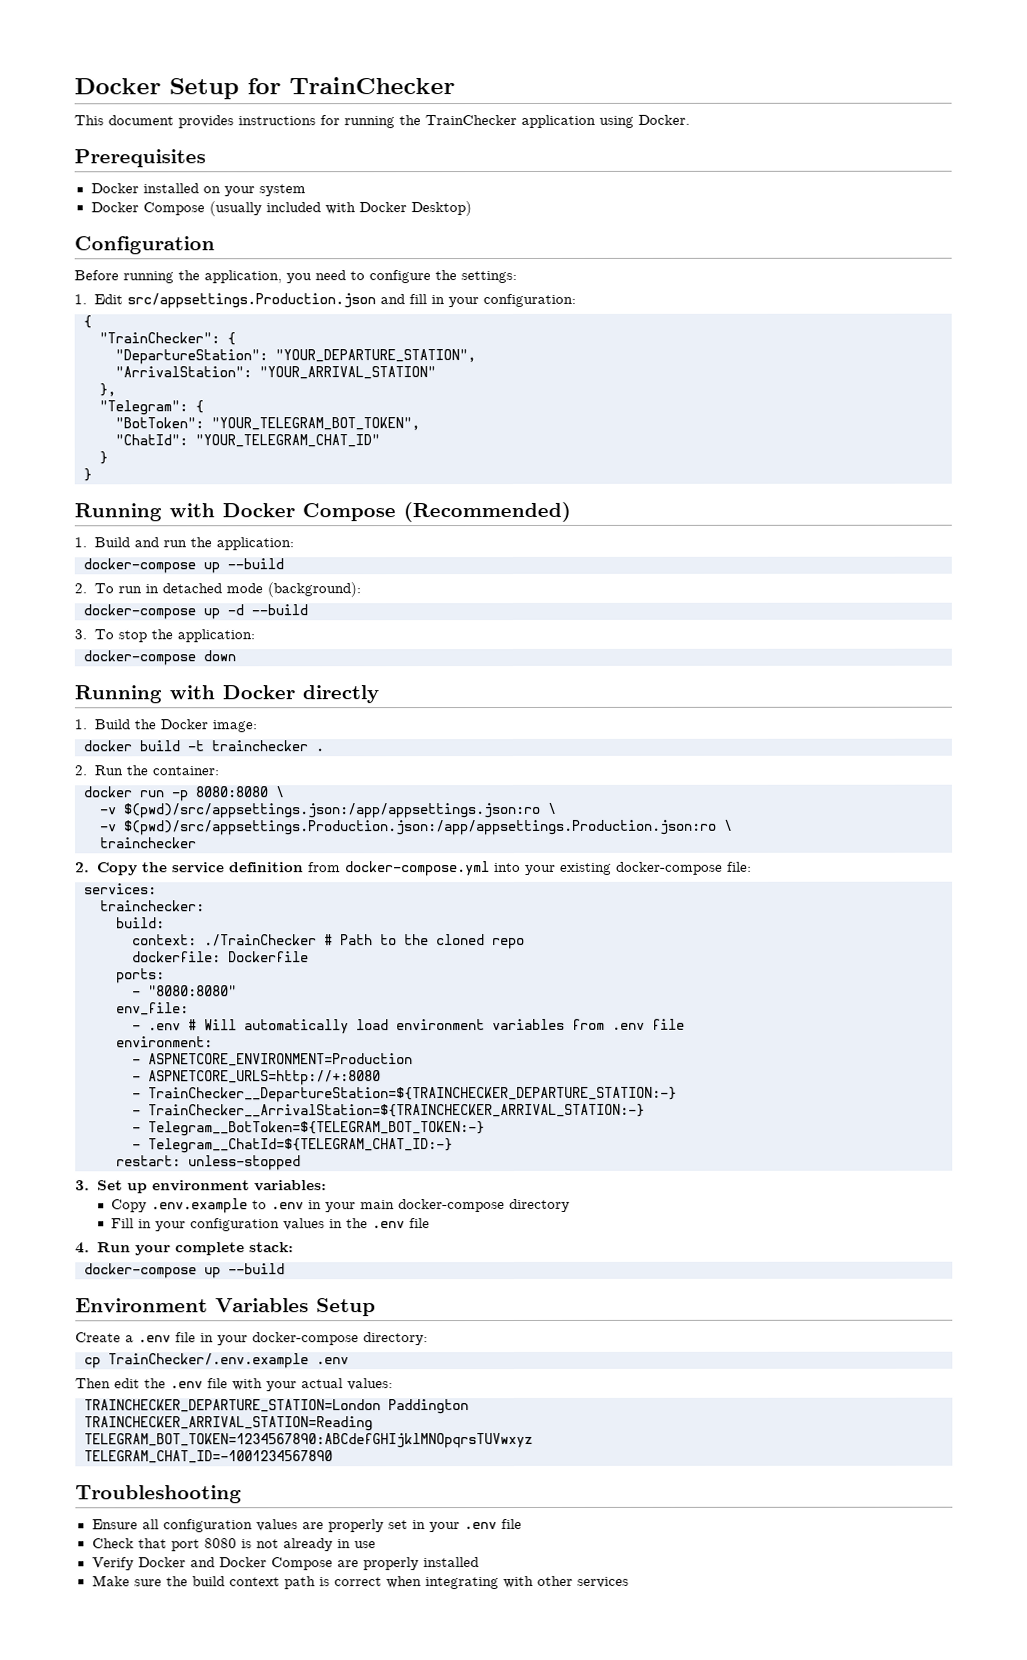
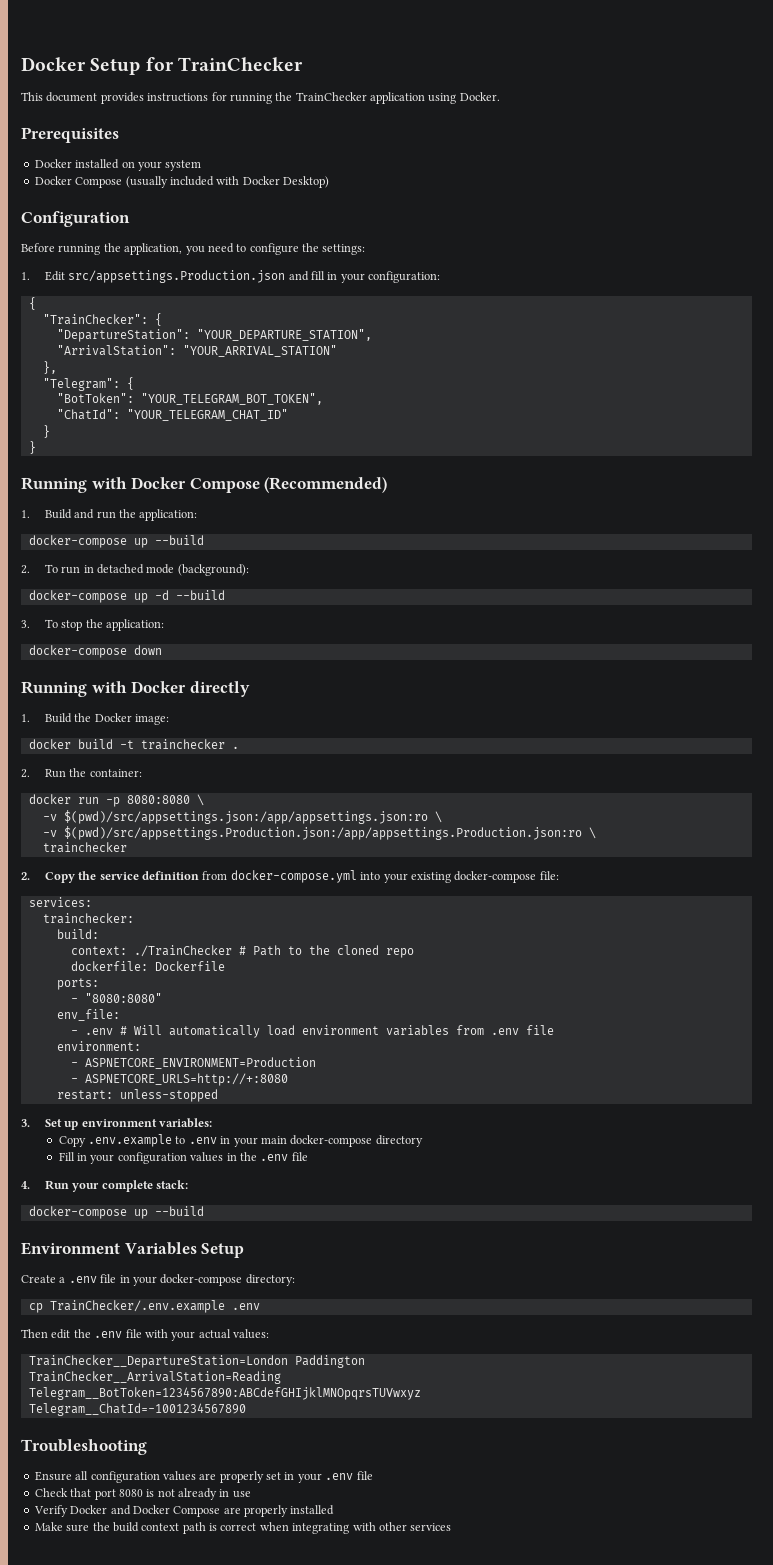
[132,1086,677,1103] [132,1103,645,1118] [132,1121,485,1137] [132,1138,453,1154] // - TrainChecker__DepartureStation=${TRAINCHECKER_DEPARTURE_STATION:-} // - TrainChecker__ArrivalStation=${TRAINCHECKER_ARRIVAL_STATION:-} // - Telegram__BotToken=${TELEGRAM_BOT_TOKEN:-} // - Telegram__ChatId=${TELEGRAM_CHAT_ID:-} -> (288, 1079) none
[84,1399,381,1413] TRAINCHECKER_DEPARTURE_STATION=London -> [28,1355,288,1368] TrainChecker__DepartureStation=London
[84,1416,373,1432] [84,1432,533,1449] [84,1450,333,1464] TRAINCHECKER_ARRIVAL_STATION=Reading // TELEGRAM_BOT_TOKEN=1234567890:ABCdefGHIjklMNOpqrsTUVwxyz // TELEGRAM_CHAT_ID=-1001234567890 -> [28,1371,281,1384] [28,1387,421,1400] [28,1403,246,1416] TrainChecker__ArrivalStation=Reading // Telegram__BotToken=1234567890:ABCdefGHIjklMNOpqrsTUVwxyz // Telegram__ChatId=-1001234567890

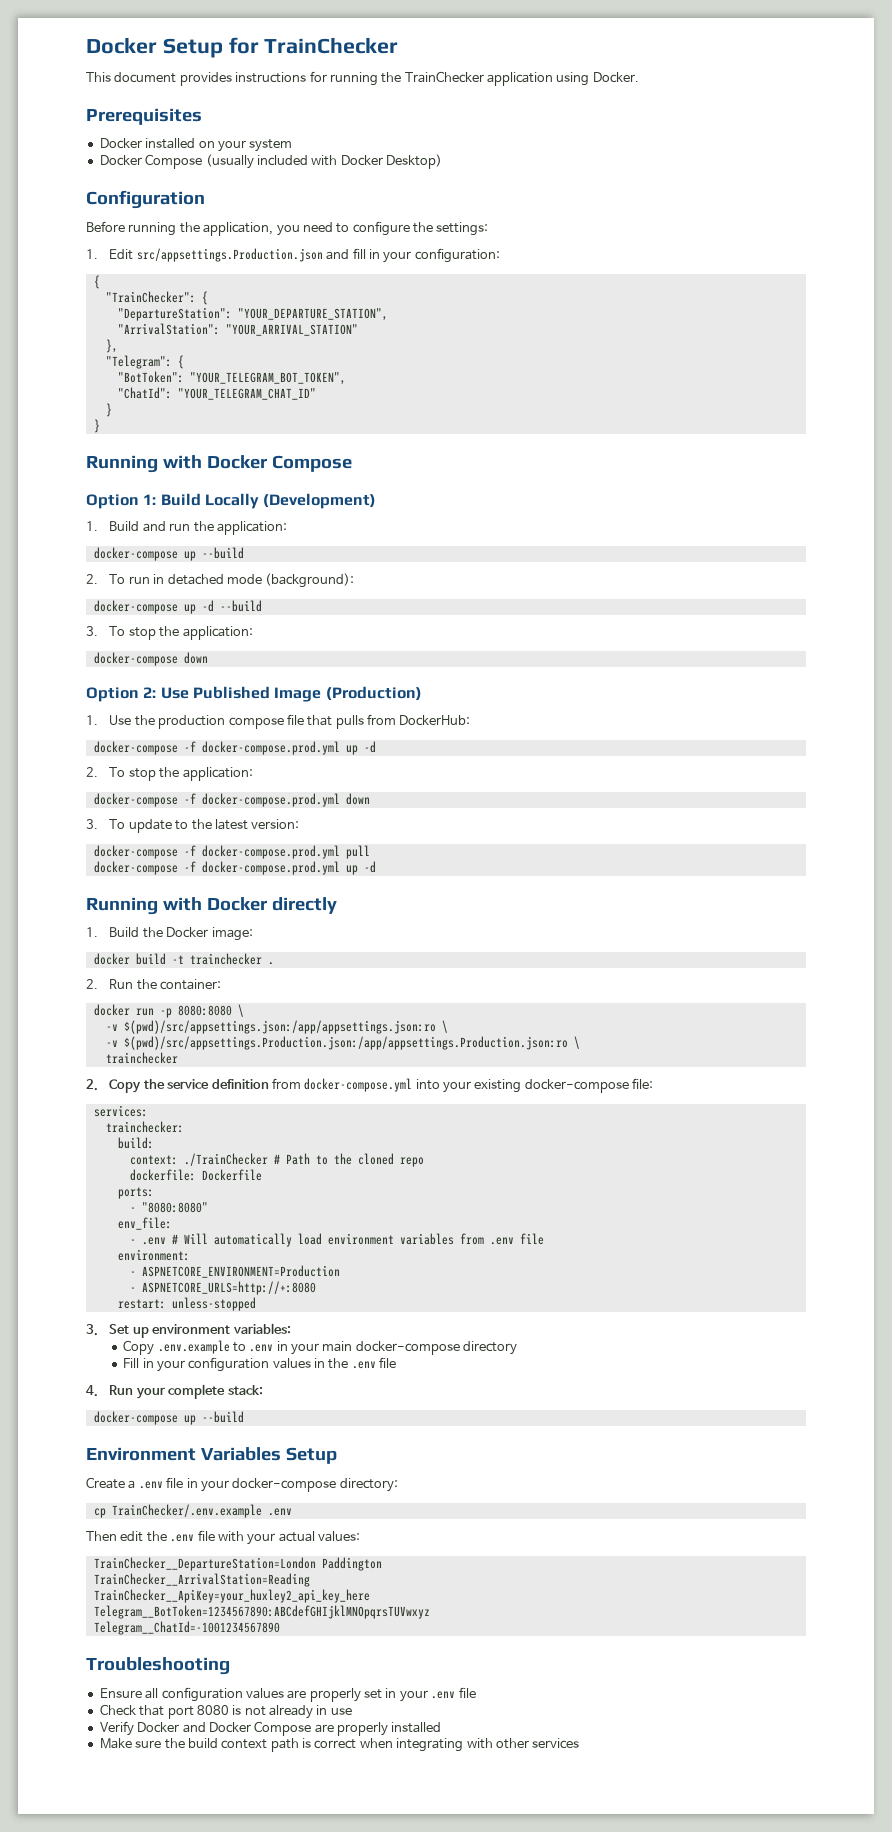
[264,477,388,493] (Recommended) -> [86,493,377,509] // Option 1: Build Locally (Development)
(162, 650) none -> [86,686,422,702] [86,714,471,729] [93,741,376,755] [86,767,253,781] [93,793,370,807] [86,819,300,833] [93,845,370,859] [93,861,376,875] // Option 2: Use Published Image (Production) // 1. Use the production compose file that pulls from DockerHub: // docker-compose -f docker-compose.prod.yml up -d // 2. To stop the application: // docker-compose -f docker-compose.prod.yml down // 3. To update to the latest version: // docker-compose -f docker-compose.prod.yml pull // docker-compose -f docker-compose.prod.yml up -d
(281, 1377) none -> [93,1589,370,1603] // TrainChecker__ApiKey=your_huxley2_api_key_here

